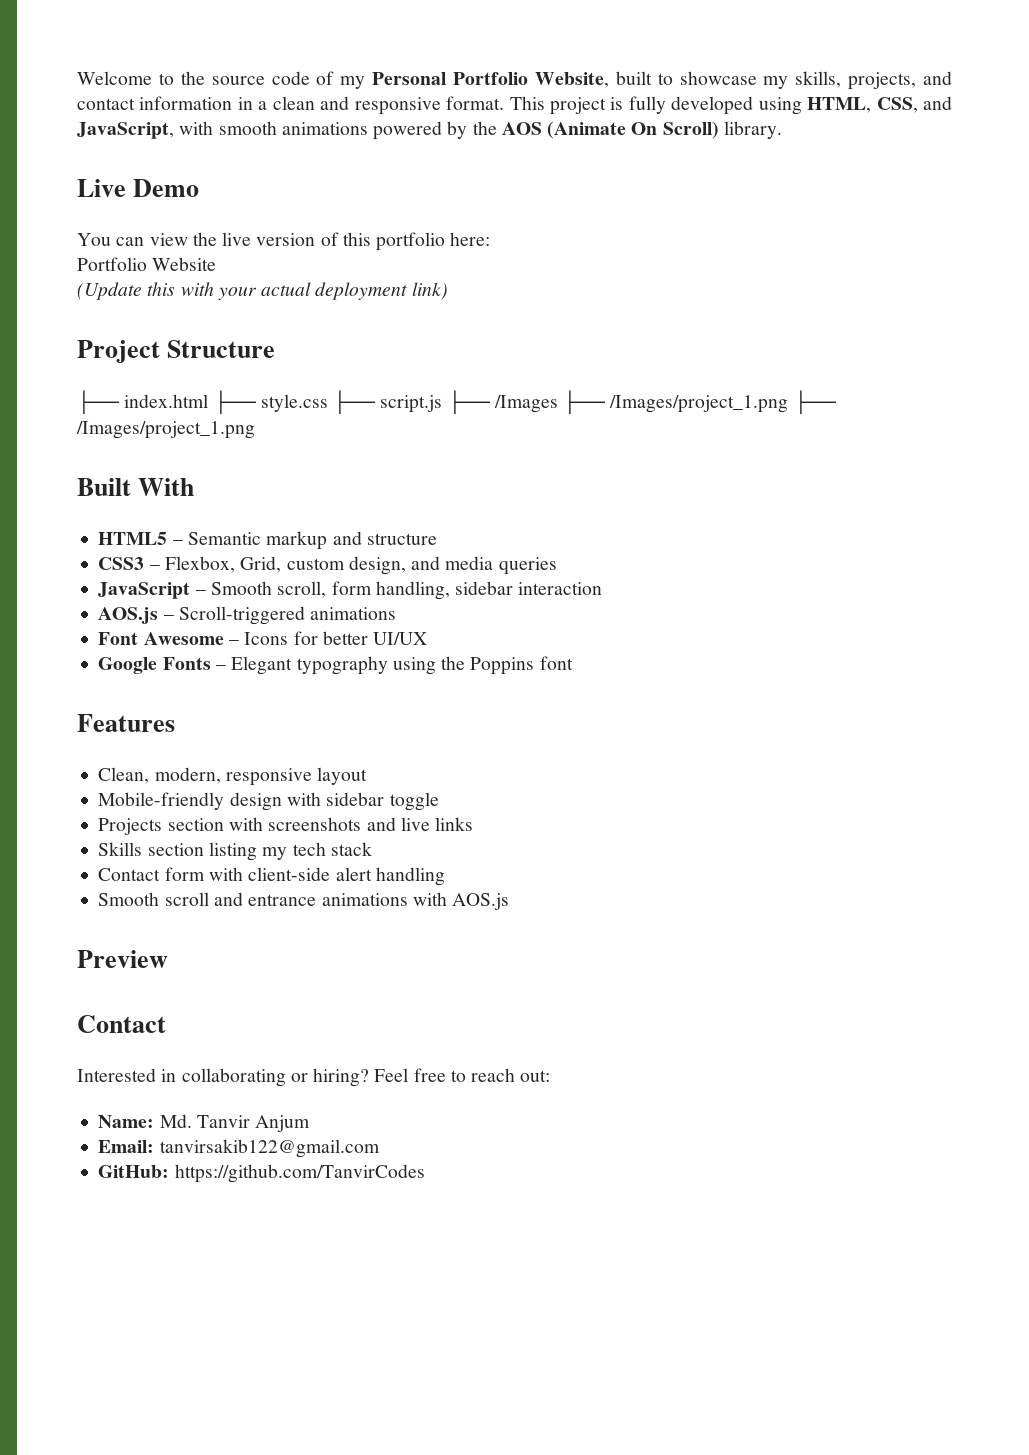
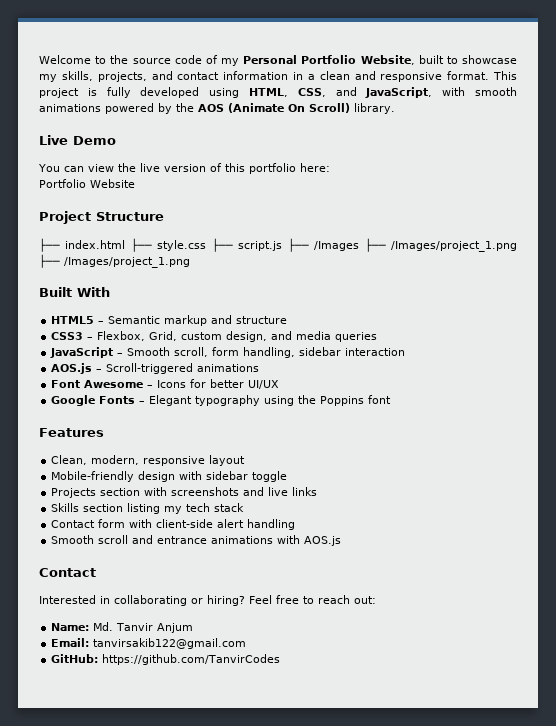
[77,282,448,300] // (Update this with your actual deployment link) -> (135, 183) none
[77,950,168,968] // Preview -> (342, 541) none

